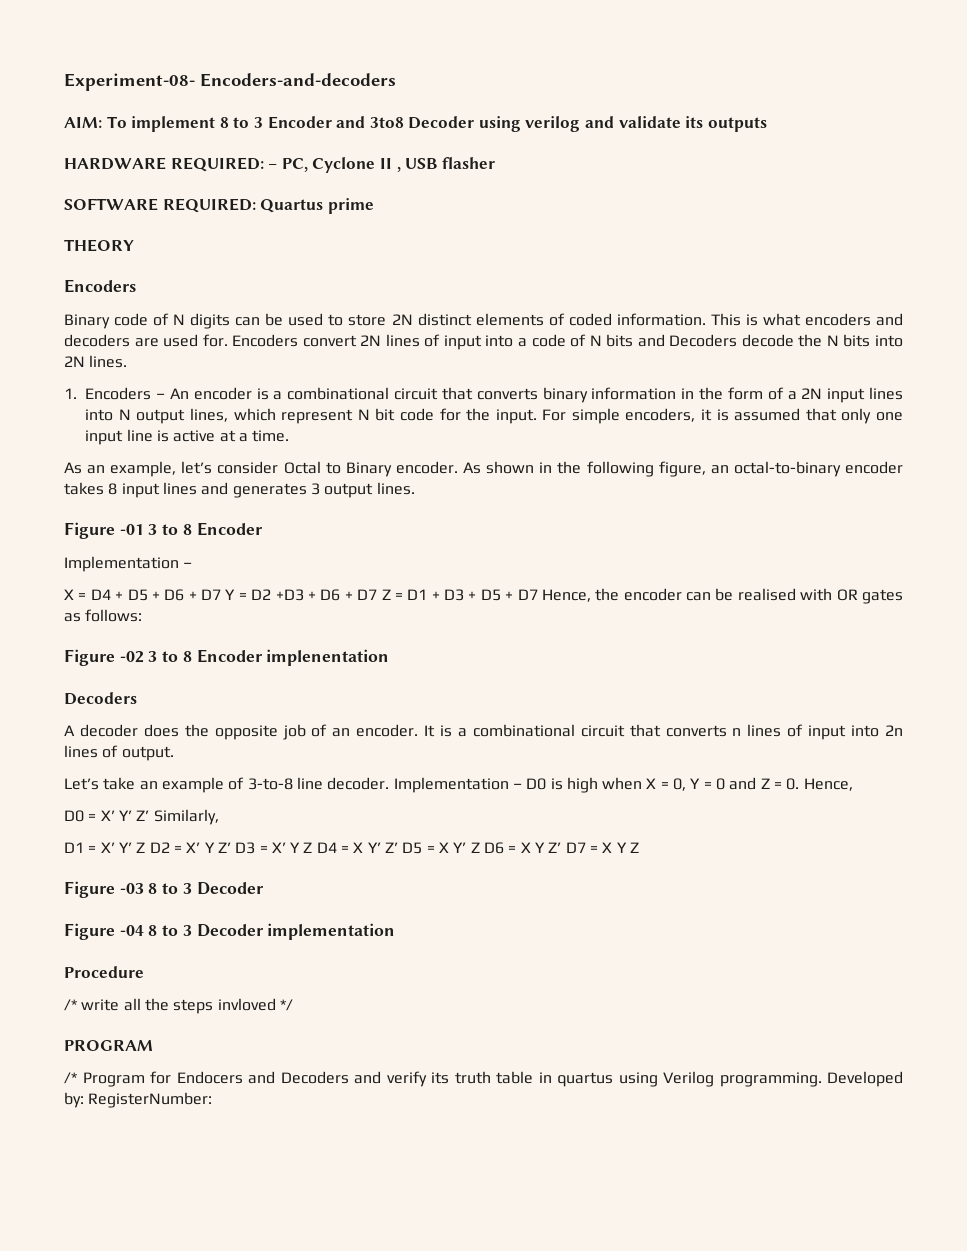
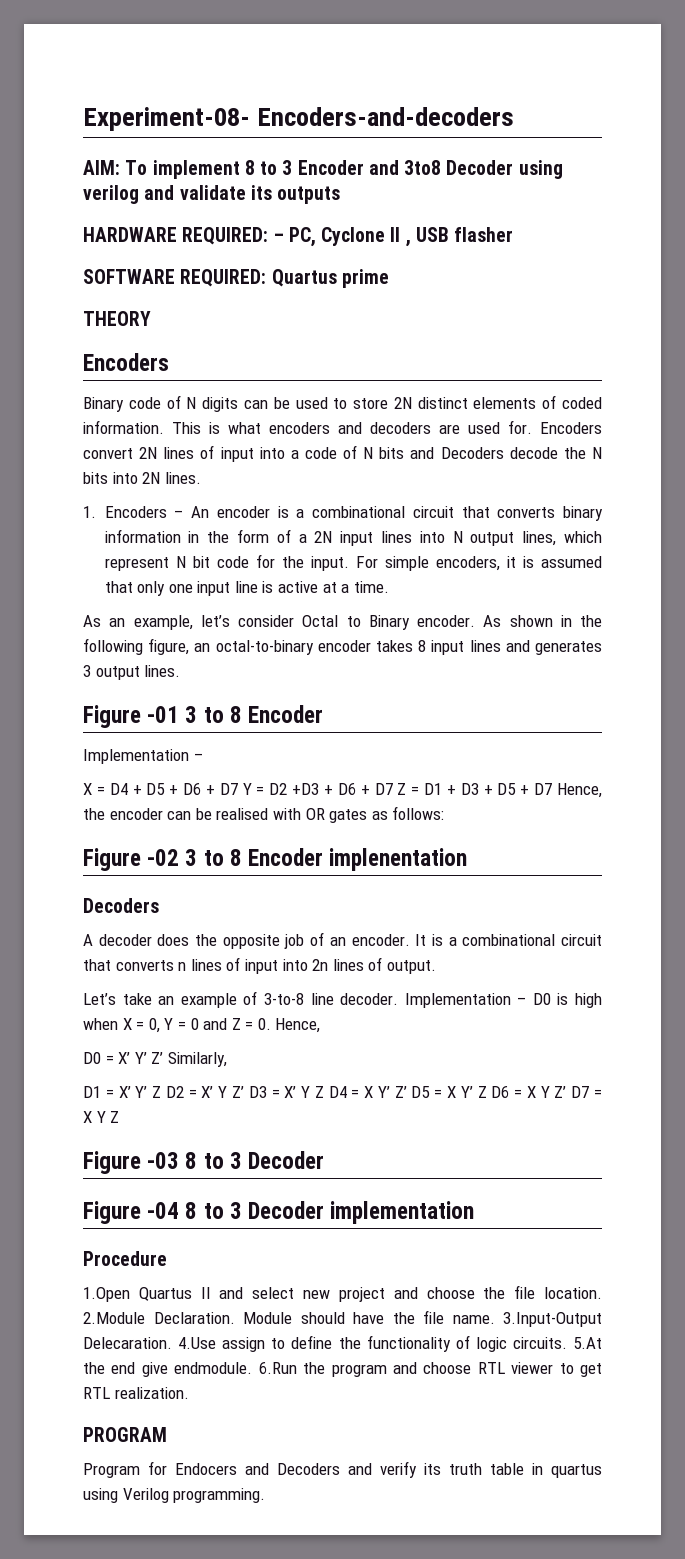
[64,998,293,1014] /* write all the steps invloved */ -> [83,1285,602,1302] [83,1310,602,1327] [83,1335,603,1352] [83,1362,603,1377] [83,1387,189,1399] 1.Open Quartus II and select new project and choose the file location. 2.Module Declaration. Module should have the file name. 3.Input-Output Delecaration. 4.Use assign to define the functionality of logic circuits. 5.At the end give endmodule. 6.Run the program and choose RTL viewer to get RTL realization.
[64,1072,77,1084] /* -> (167, 1434) none
[827,1071,903,1087] [64,1092,213,1108] Developed by: RegisterNumber: -> (266, 1495) none

